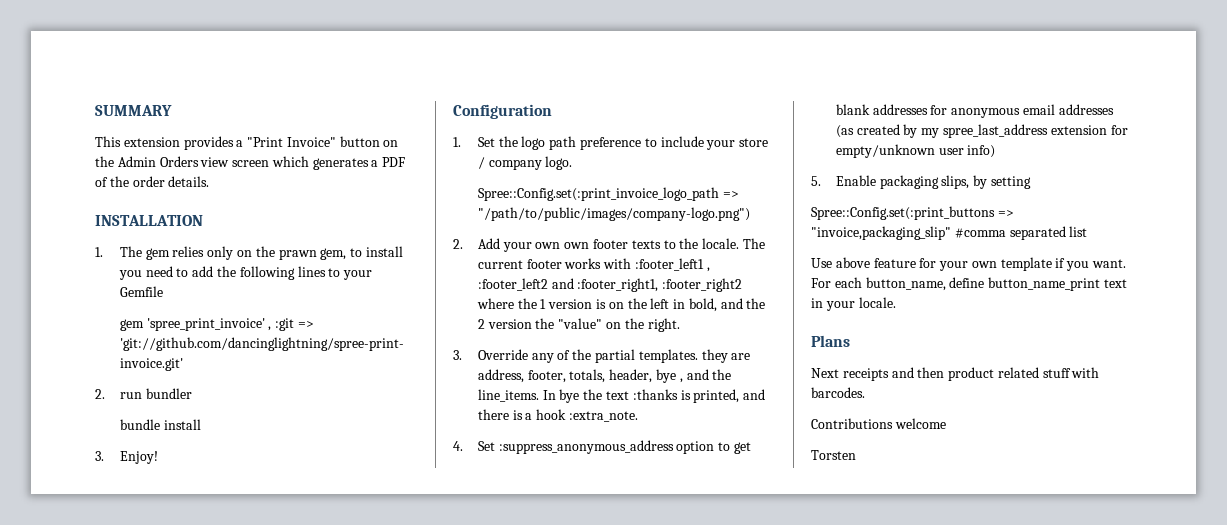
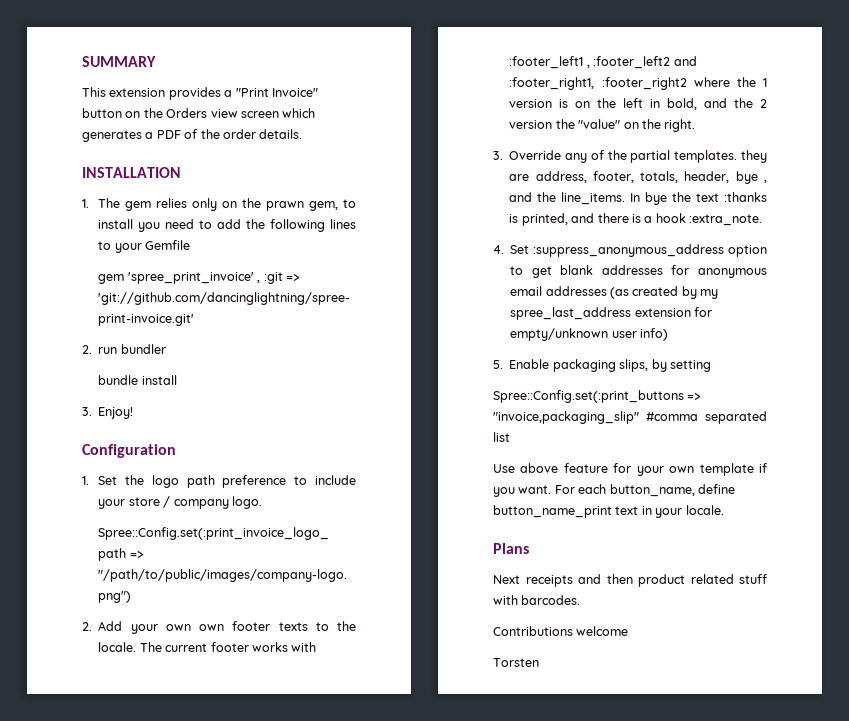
[117,156,156,167] Admin -> (163, 113) none

